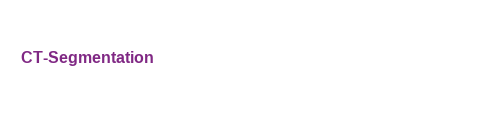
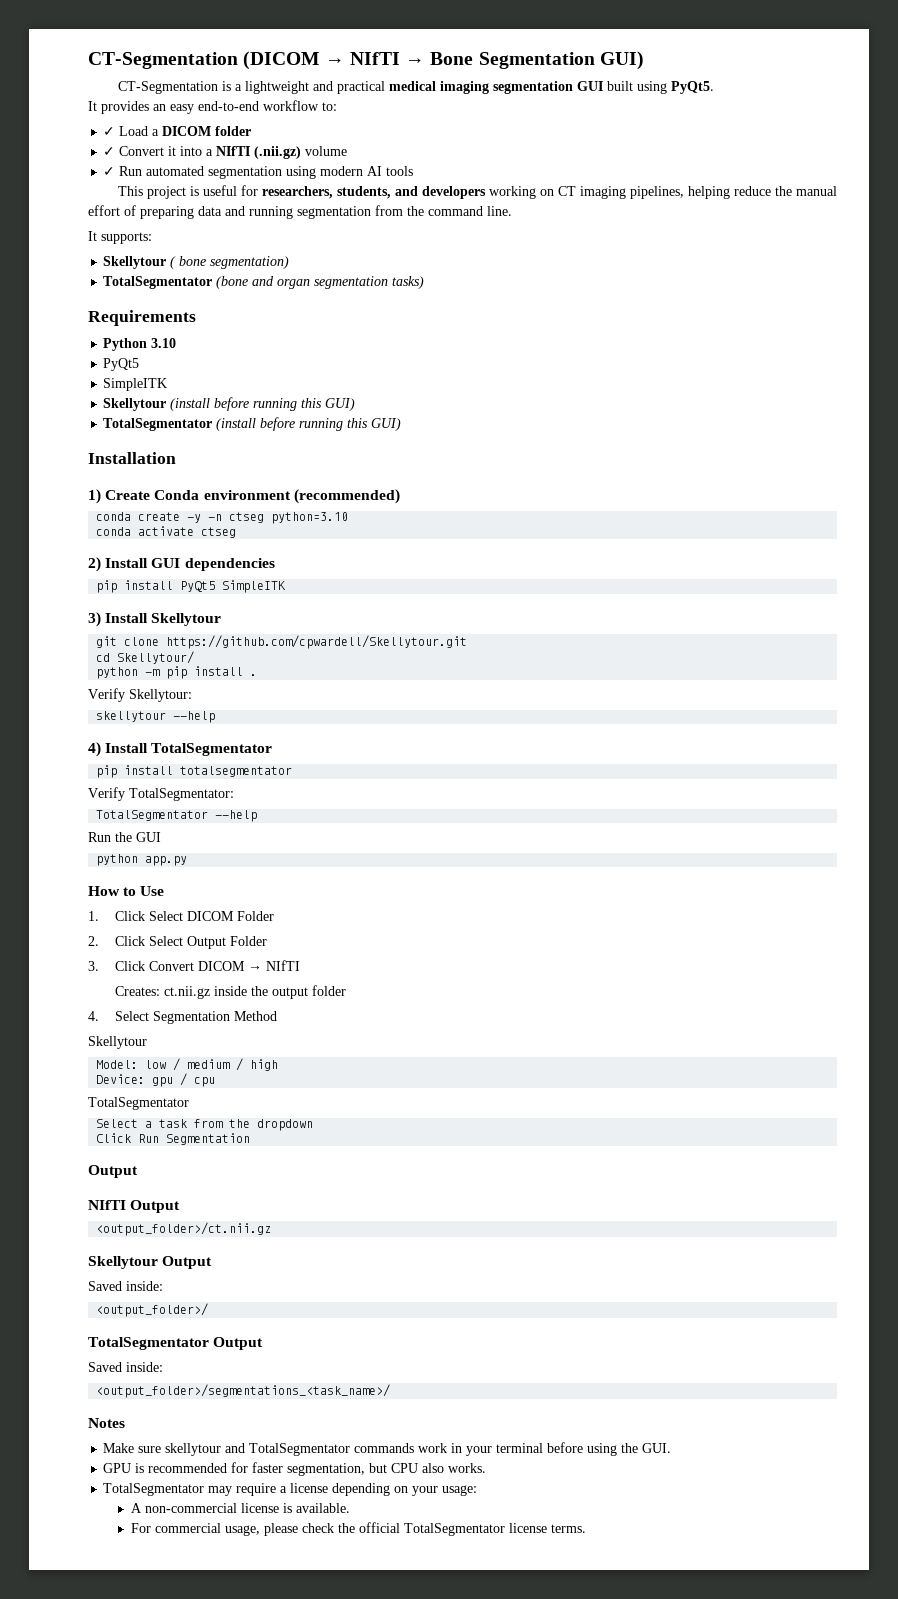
[21,51,154,66] CT-Segmentation -> [88,51,644,70] [117,81,714,94] [88,100,337,114] [103,126,252,136] [103,146,348,159] [103,166,414,179] [117,185,837,199] [88,205,512,219] [88,231,152,244] [103,256,290,269] [103,276,425,289] [88,310,196,326] [103,338,177,351] [103,358,140,371] [103,378,168,391] [103,397,356,411] [103,417,402,431] [88,452,176,464] [88,489,400,504] [96,512,349,524] [96,526,237,538] [88,557,275,572] [96,580,287,593] [88,612,222,627] [96,635,468,649] [96,651,195,664] [96,666,258,679] [88,688,192,702] [96,711,216,723] [88,742,273,757] [96,765,293,778] [88,787,234,801] [96,810,258,822] [88,832,161,842] [96,854,188,866] [88,886,165,896] [88,911,275,921] [88,936,268,949] [88,960,301,971] [115,985,347,999] [88,1011,278,1024] [88,1036,147,1049] [96,1058,279,1071] [96,1073,216,1087] [88,1097,189,1110] [96,1119,314,1131] [96,1133,251,1145] [88,1165,138,1178] [88,1200,181,1213] [96,1222,272,1236] [88,1256,213,1269] [88,1281,163,1291] [96,1303,209,1317] [88,1337,264,1350] [88,1362,163,1372] [96,1384,391,1398] [88,1418,125,1428] [103,1442,672,1456] [103,1462,487,1476] [103,1483,478,1496] [130,1503,350,1513] [130,1522,586,1536] CT-Segmentation (DICOM → NIfTI → Bone Segmentation GUI) // CT-Segmentation is a lightweight and practical medical imaging segmentation GUI built using PyQt5. // It provides an easy end-to-end workflow to: // ✓ Load a DICOM folder // ✓ Convert it into a NIfTI (.nii.gz) volume // ✓ Run automated segmentation using modern AI tools // This project is useful for researchers, students, and developers working on CT imaging pipelines, helping reduce the manual effort of preparing data and running segmentation from the command line. // It supports: // Skellytour ( bone segmentation) // TotalSegmentator (bone and organ segmentation tasks) // Requirements // Python 3.10 // PyQt5 // SimpleITK // Skellytour (install before running this GUI) // TotalSegmentator (install before running this GUI) // Installation // 1) Create Conda environment (recommended) // conda create -y -n ctseg python=3.10 // conda activate ctseg // 2) Install GUI dependencies // pip install PyQt5 SimpleITK // 3) Install Skellytour // git clone https://github.com/cpwardell/Skellytour.git // cd Skellytour/ // python -m pip install . // Verify Skellytour: // skellytour --help // 4) Install TotalSegmentator // pip install totalsegmentator // Verify TotalSegmentator: // TotalSegmentator --help // Run the GUI // python app.py // How to Use // 1. Click Select DICOM Folder // 2. Click Select Output Folder // 3. Click Convert DICOM → NIfTI // Creates: ct.nii.gz inside the output folder // 4. Select Segmentation Method // Skellytour // Model: low / medium / high // Device: gpu / cpu // TotalSegmentator // Select a task from the dropdown // Click Run Segmentation // Output // NIfTI Output // <output_folder>/ct.nii.gz // Skellytour Output // Saved inside: // <output_folder>/ // TotalSegmentator Output // Saved inside: // <output_folder>/segmentations_<task_name>/ // Notes // Make sure skellytour and TotalSegmentator commands work in your terminal before using the GUI. // GPU is recommended for faster segmentation, but CPU also works. // TotalSegmentator may require a license depending on your usage: // A non-commercial license is available. // For commercial usage, please check the official TotalSegmentator license terms.

